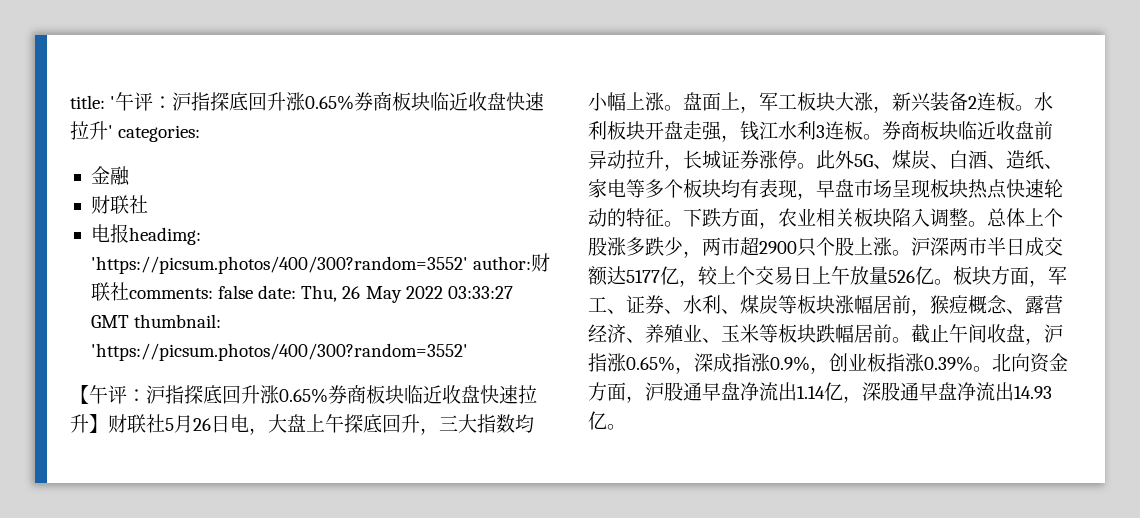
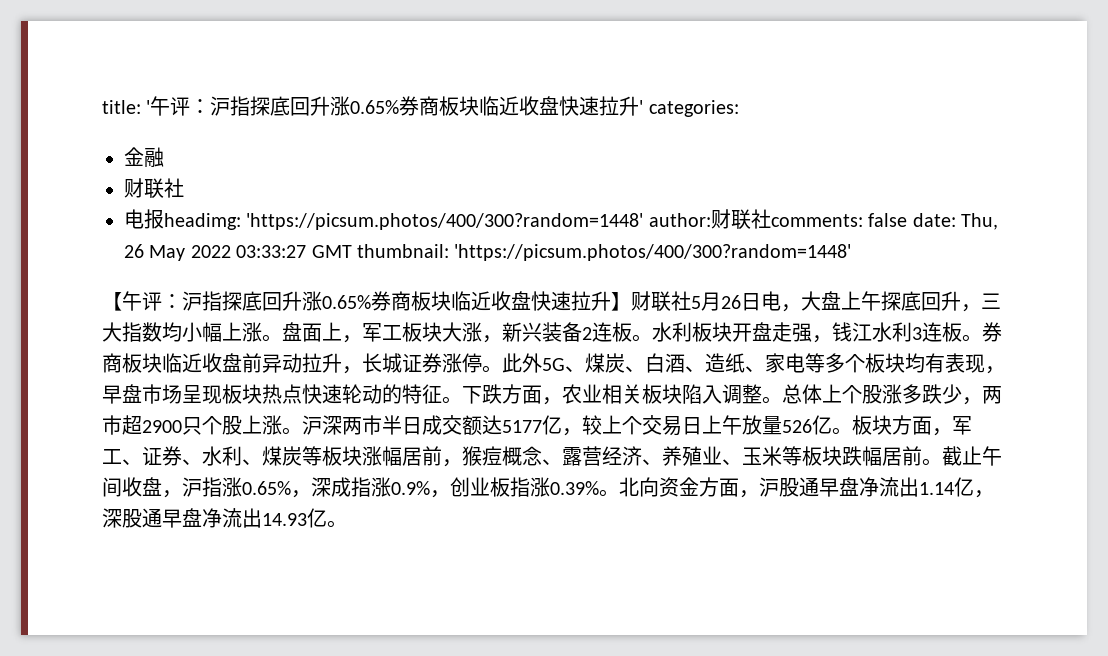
[90,256,468,274] 'https://picsum.photos/400/300?random=3552' -> [246,213,644,230] 'https://picsum.photos/400/300?random=1448'
[90,343,468,361] 'https://picsum.photos/400/300?random=3552' -> [454,244,852,261] 'https://picsum.photos/400/300?random=1448'

